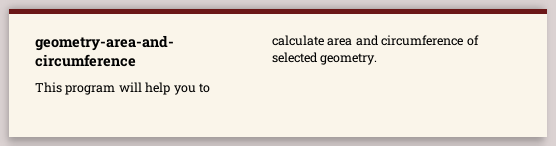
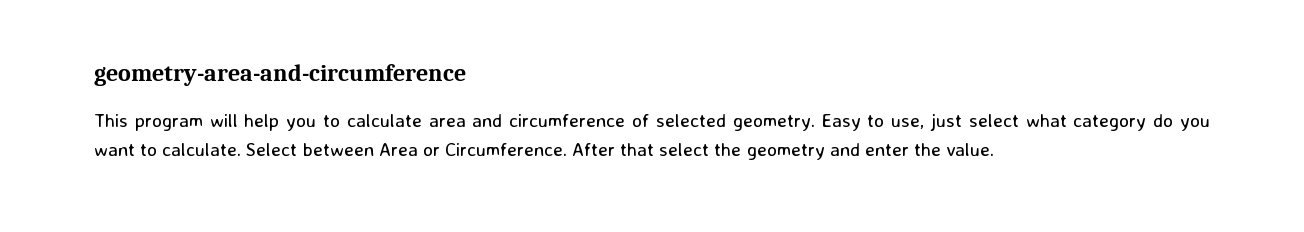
(378, 59) none -> [821,113,1211,131] [94,143,995,160] Easy to use, just select what category do you want to calculate. Select between Area or Circumference. After that select the geometry and enter the value.

